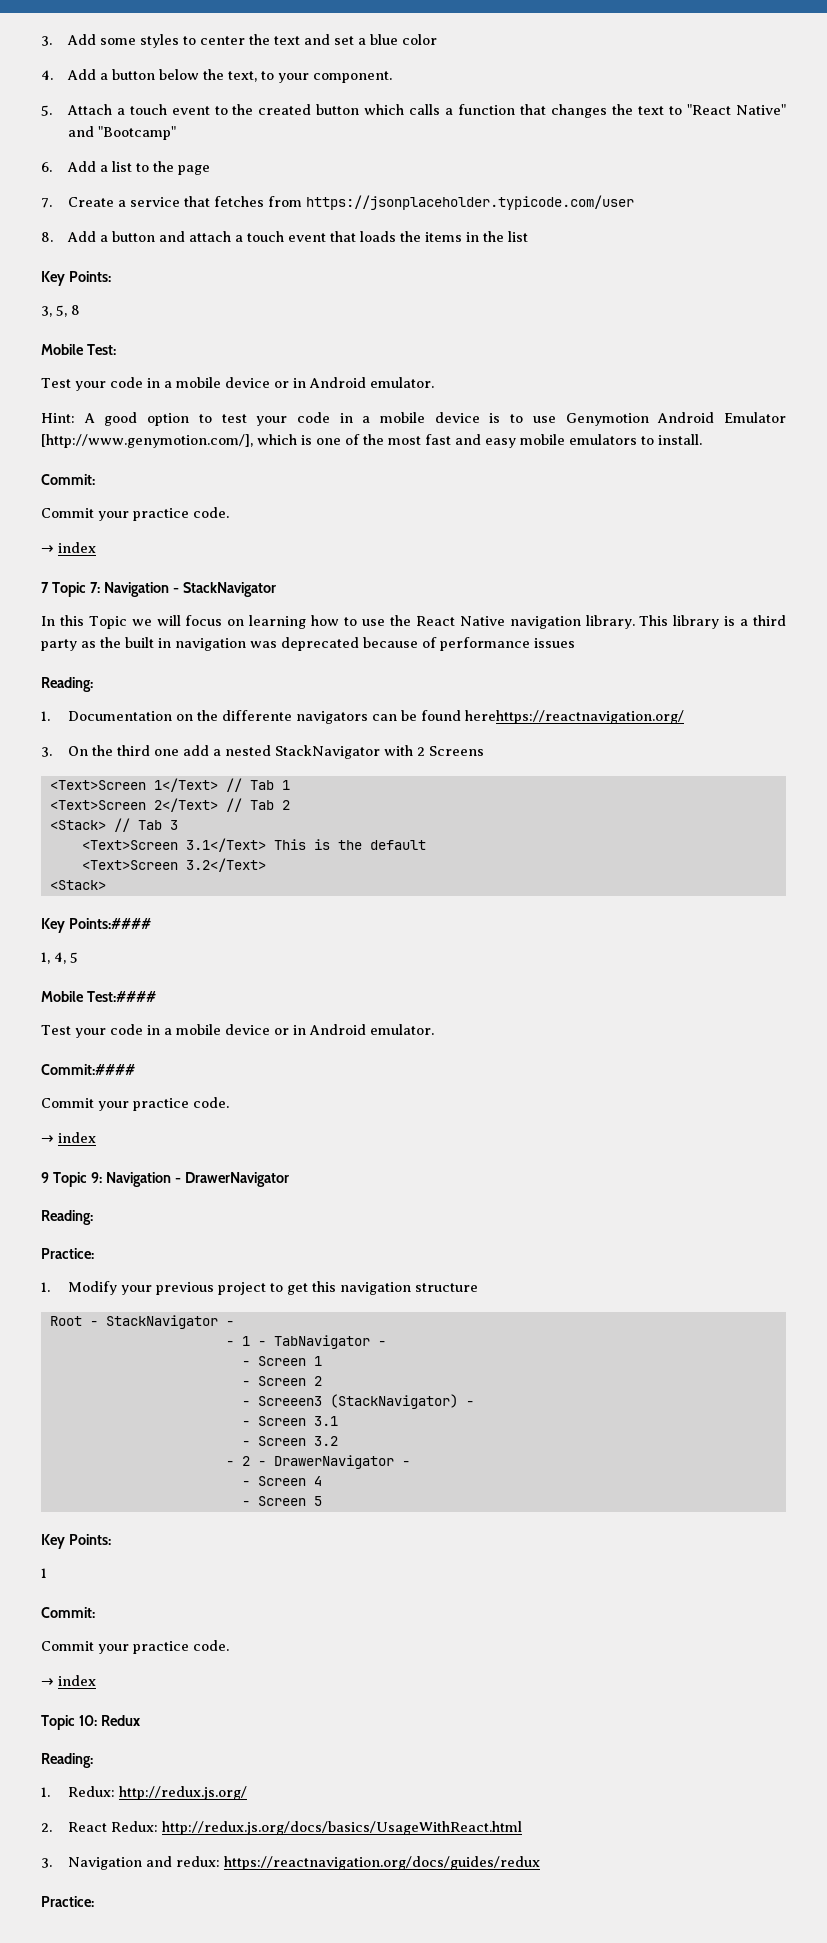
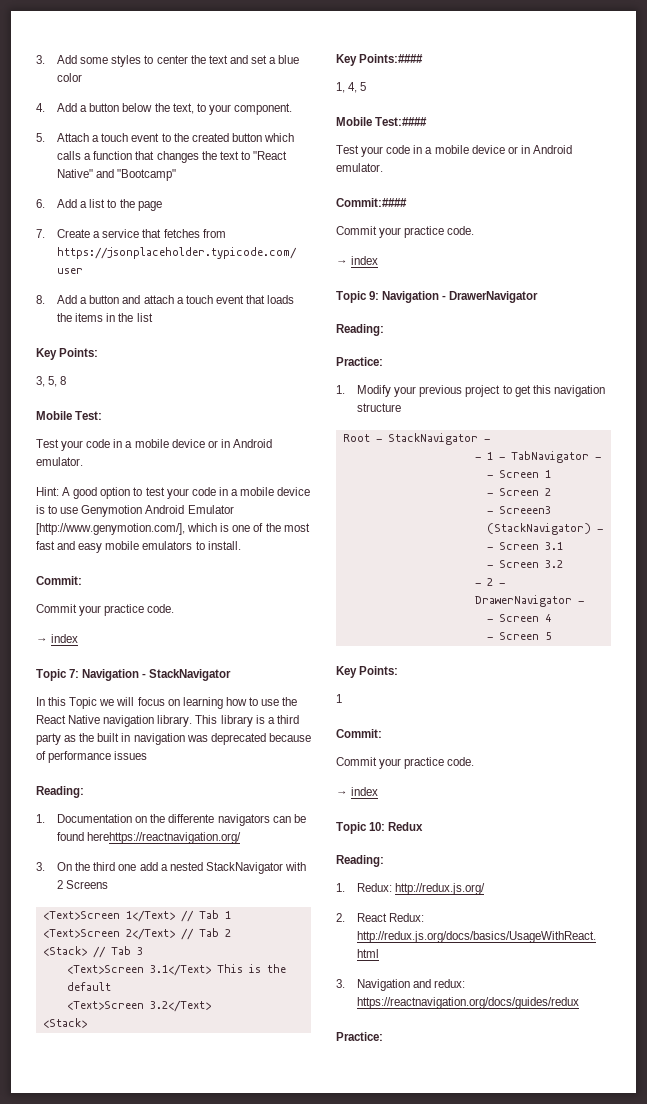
[41,582,49,593] 7 -> (79, 638) none
[41,1172,49,1183] 9 -> (379, 260) none

